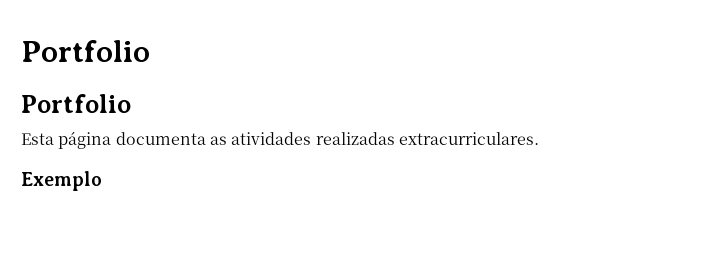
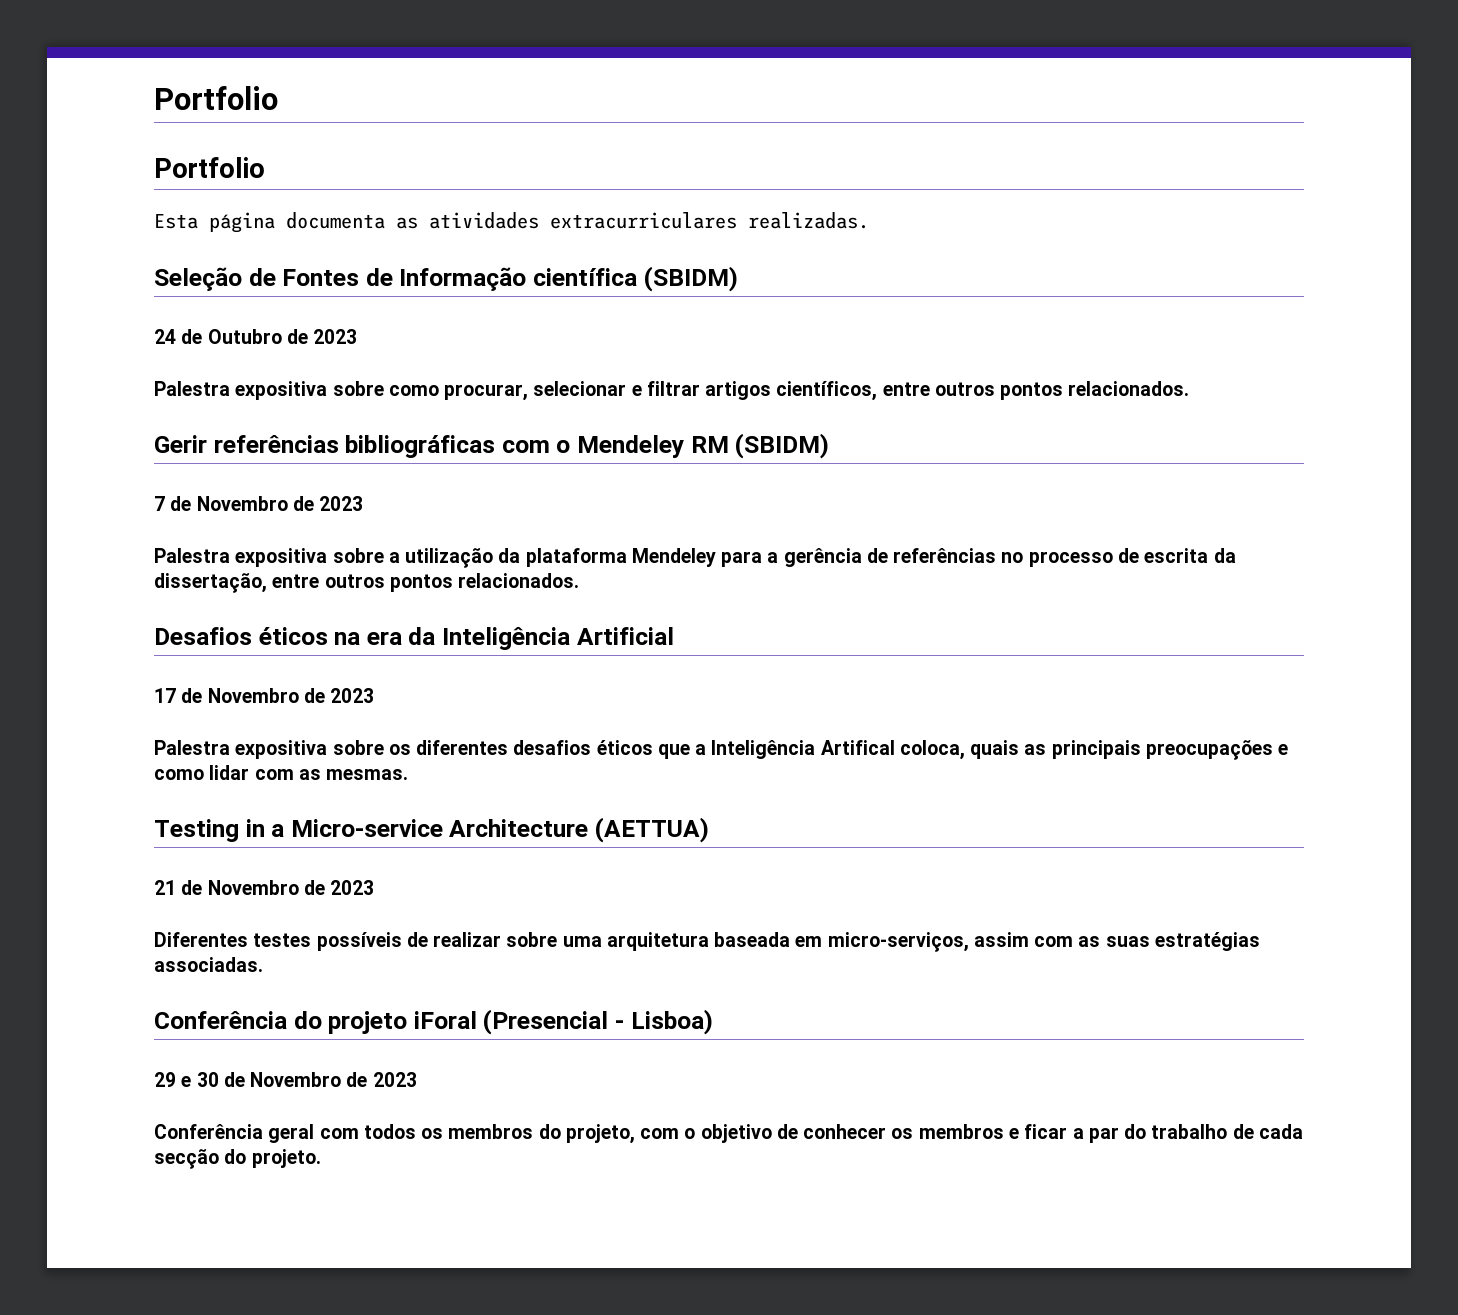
[315,132,539,145] [21,171,102,191] realizadas extracurriculares. // Exemplo -> [550,212,869,229] [154,266,738,292] [154,329,358,344] [154,381,1190,401] [154,433,830,459] [154,496,364,511] [154,548,1236,568] [154,573,580,593] [154,627,674,650] [154,688,375,703] [154,740,1289,760] [154,765,409,780] [154,817,710,843] [154,880,375,895] [154,932,1260,952] [154,957,263,972] [154,1009,713,1035] [154,1072,417,1087] [154,1124,1303,1144] [154,1149,321,1169] extracurriculares realizadas. // Seleção de Fontes de Informação científica (SBIDM) // 24 de Outubro de 2023 // Palestra expositiva sobre como procurar, selecionar e filtrar artigos científicos, entre outros pontos relacionados. // Gerir referências bibliográficas com o Mendeley RM (SBIDM) // 7 de Novembro de 2023 // Palestra expositiva sobre a utilização da plataforma Mendeley para a gerência de referências no processo de escrita da dissertação, entre outros pontos relacionados. // Desafios éticos na era da Inteligência Artificial // 17 de Novembro de 2023 // Palestra expositiva sobre os diferentes desafios éticos que a Inteligência Artifical coloca, quais as principais preocupações e como lidar com as mesmas. // Testing in a Micro-service Architecture (AETTUA) // 21 de Novembro de 2023 // Diferentes testes possíveis de realizar sobre uma arquitetura baseada em micro-serviços, assim com as suas estratégias associadas. // Conferência do projeto iForal (Presencial - Lisboa) // 29 e 30 de Novembro de 2023 // Conferência geral com todos os membros do projeto, com o objetivo de conhecer os membros e ficar a par do trabalho de cada secção do projeto.

